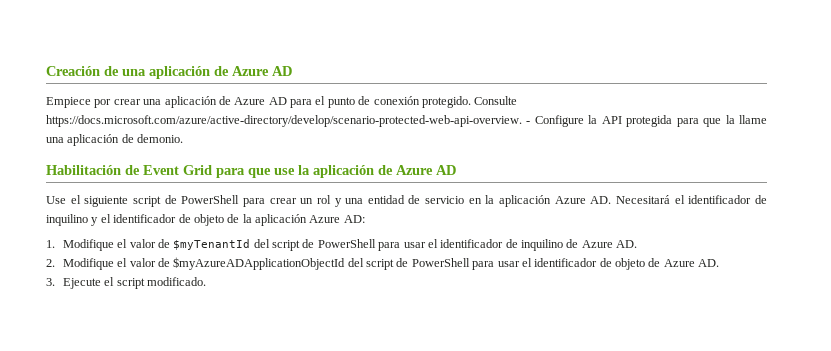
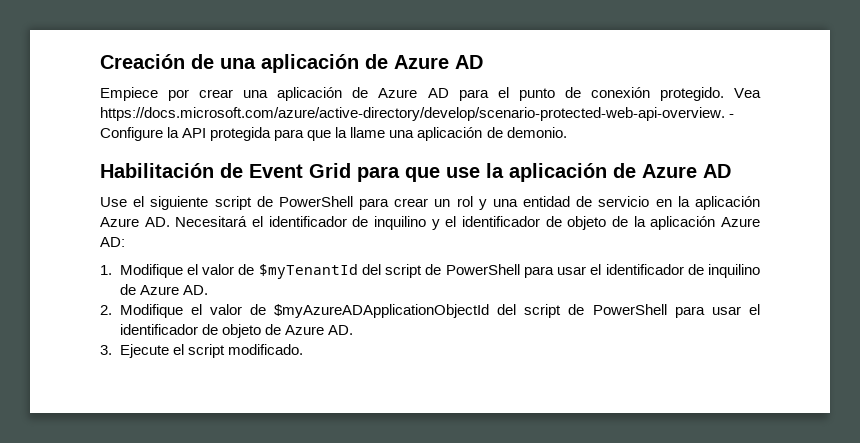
[474,96,518,105] Consulte -> [733,88,761,98] Vea

